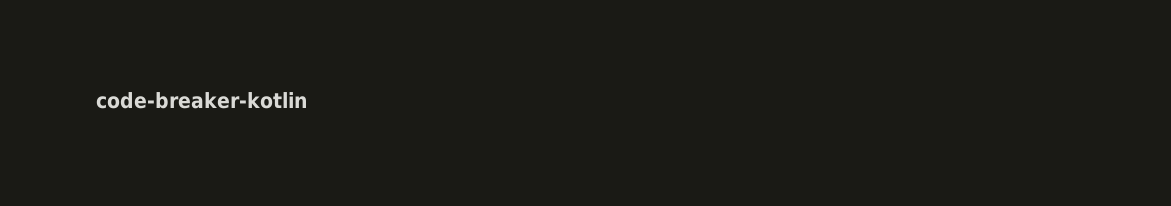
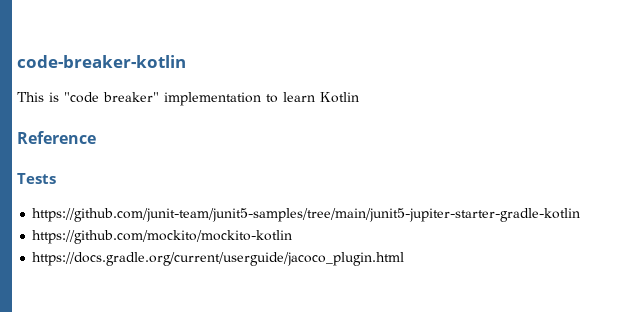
(307, 100) none -> [17,92,359,106] [17,131,96,144] [17,173,56,184] [32,208,581,222] [32,230,293,244] [32,252,405,266] // This is "code breaker" implementation to learn Kotlin // Reference // Tests // https://github.com/junit-team/junit5-samples/tree/main/junit5-jupiter-starter-gradle-kotlin // https://github.com/mockito/mockito-kotlin // https://docs.gradle.org/current/userguide/jacoco_plugin.html

